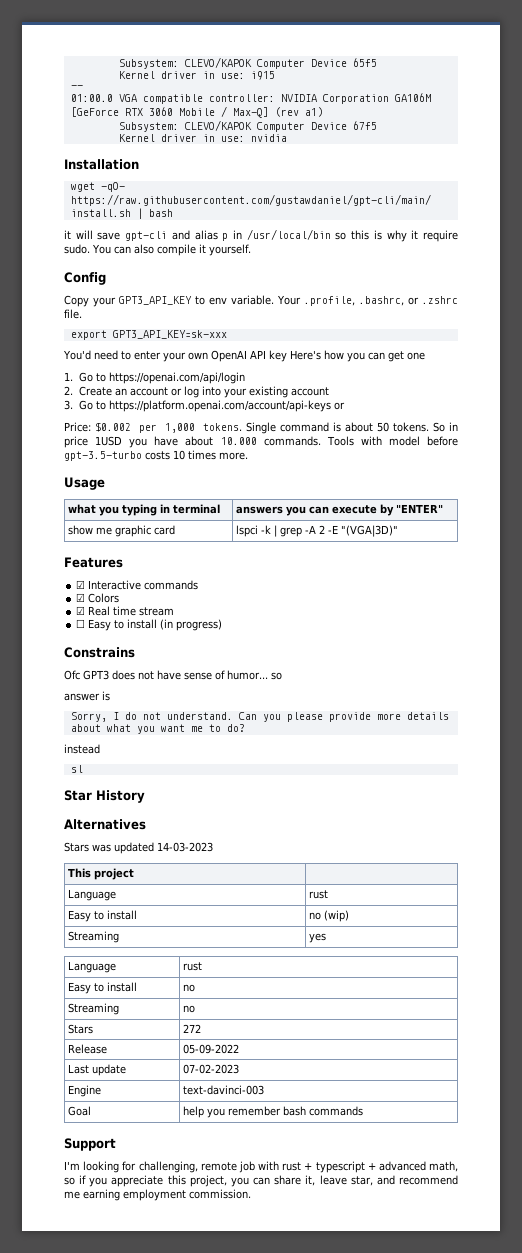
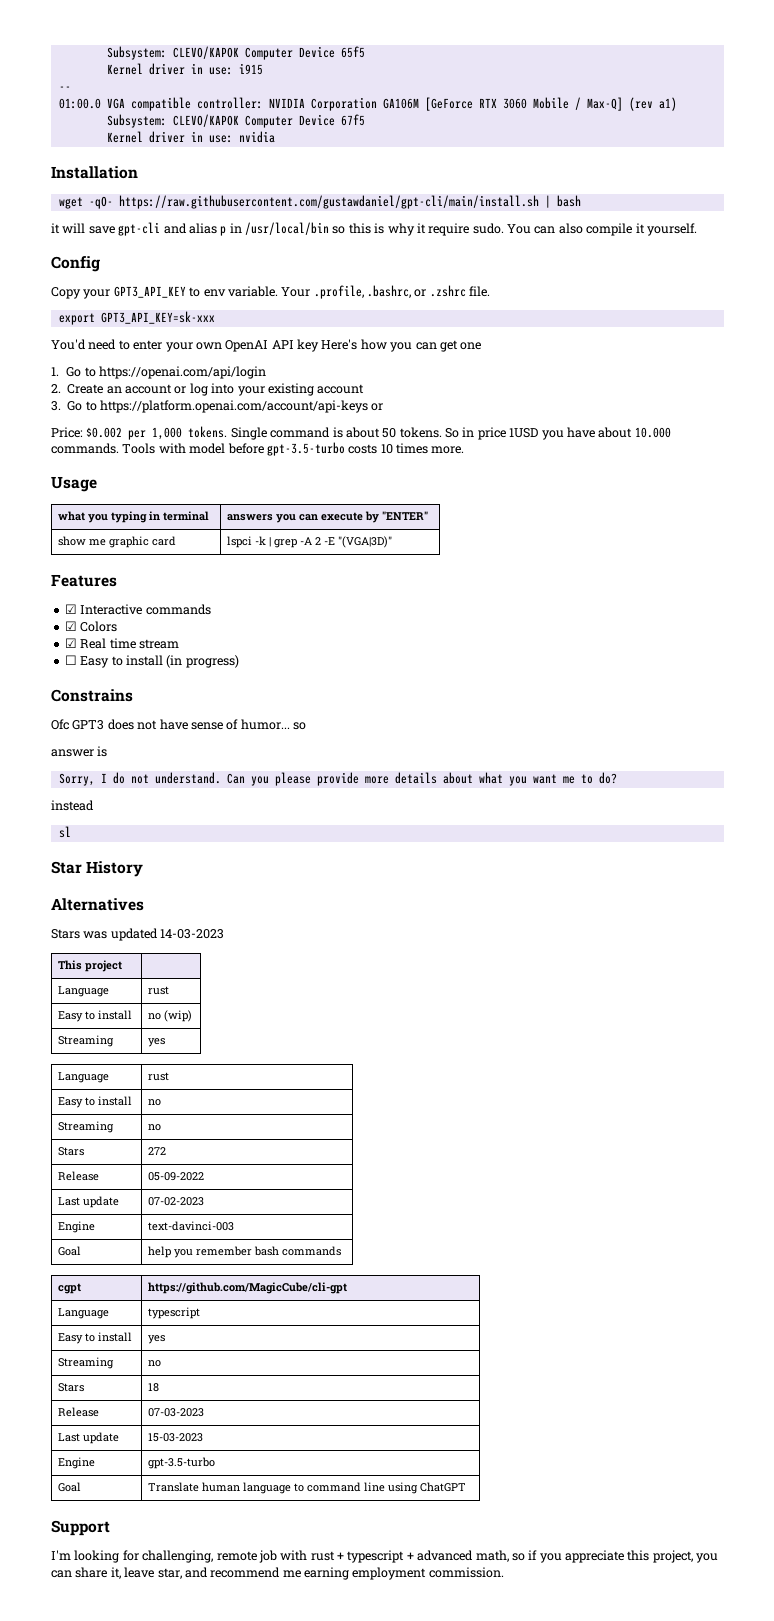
(364, 1111) none -> [57,1283,81,1294] [147,1282,347,1294] [57,1308,109,1319] [147,1307,200,1319] [57,1332,132,1344] [147,1335,165,1344] [57,1357,114,1369] [147,1360,161,1367] [57,1383,84,1392] [147,1383,159,1392] [57,1407,99,1417] [147,1408,204,1417] [57,1432,119,1444] [147,1433,203,1442] [57,1457,95,1469] [147,1457,215,1469] [57,1482,81,1492] [147,1482,466,1494] // cgpt | https://github.com/MagicCube/cli-gpt // Language | typescript // Easy to install | yes // Streaming | no // Stars | 18 // Release | 07-03-2023 // Last update | 15-03-2023 // Engine | gpt-3.5-turbo // Goal | Translate human language to command line using ChatGPT

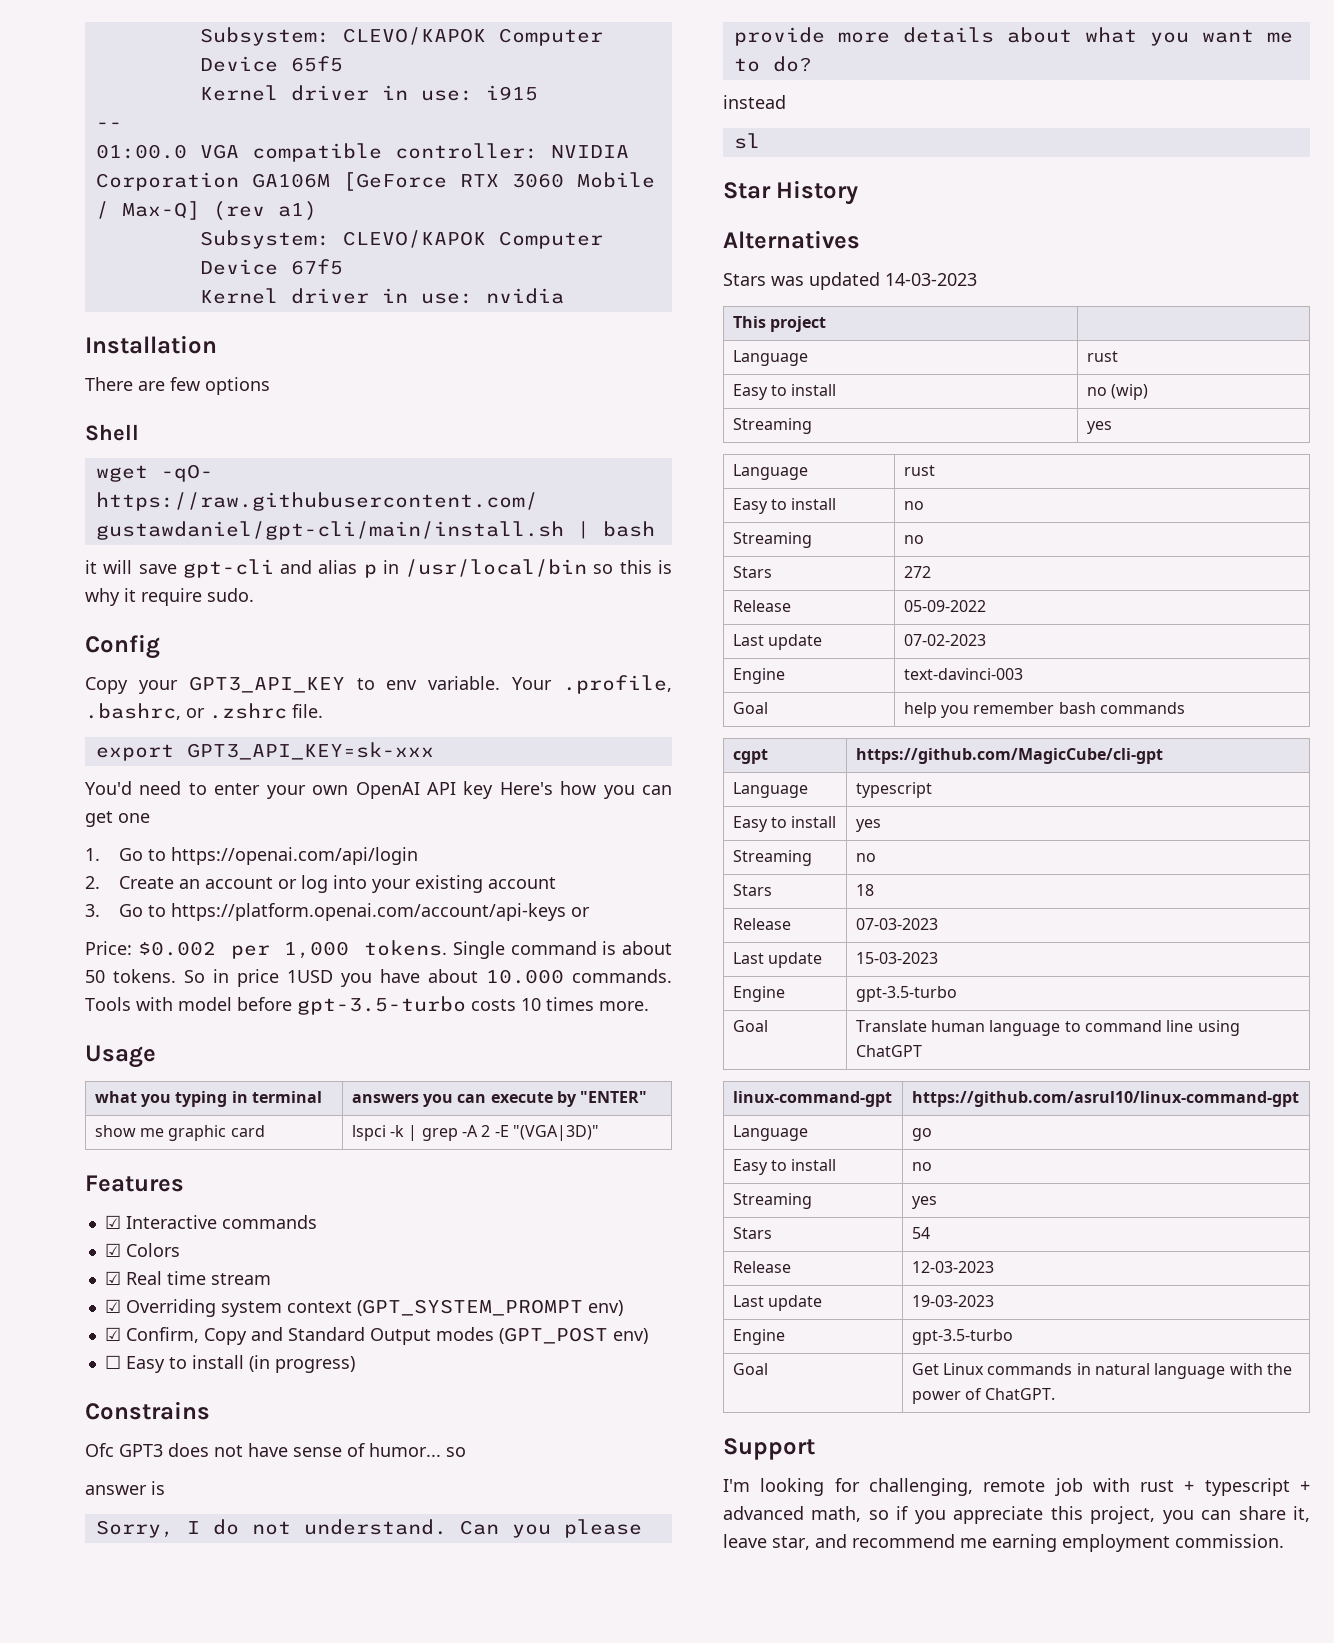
(138, 172) none -> [85,377,270,395] [85,424,139,441] // There are few options // Shell
[507,223,697,236] You can also compile it yourself. -> (254, 595) none
(179, 644) none -> [104,1299,623,1317] [104,1327,648,1345] // ☑ Overriding system context (GPT_SYSTEM_PROMPT env) // ☑ Confirm, Copy and Standard Output modes (GPT_POST env)
(466, 1487) none -> [732,1091,892,1107] [911,1091,1299,1107] [732,1125,808,1141] [911,1128,932,1141] [732,1159,837,1175] [911,1162,932,1171] [732,1193,812,1209] [911,1196,937,1209] [732,1227,772,1239] [911,1227,930,1239] [732,1261,791,1273] [911,1261,994,1273] [732,1295,822,1311] [911,1295,994,1307] [732,1329,785,1345] [911,1329,1013,1345] [732,1363,768,1375] [911,1363,1292,1379] [911,1388,1056,1404] // linux-command-gpt | https://github.com/asrul10/linux-command-gpt // Language | go // Easy to install | no // Streaming | yes // Stars | 54 // Release | 12-03-2023 // Last update | 19-03-2023 // Engine | gpt-3.5-turbo // Goal | Get Linux commands in natural language with the power of ChatGPT.

